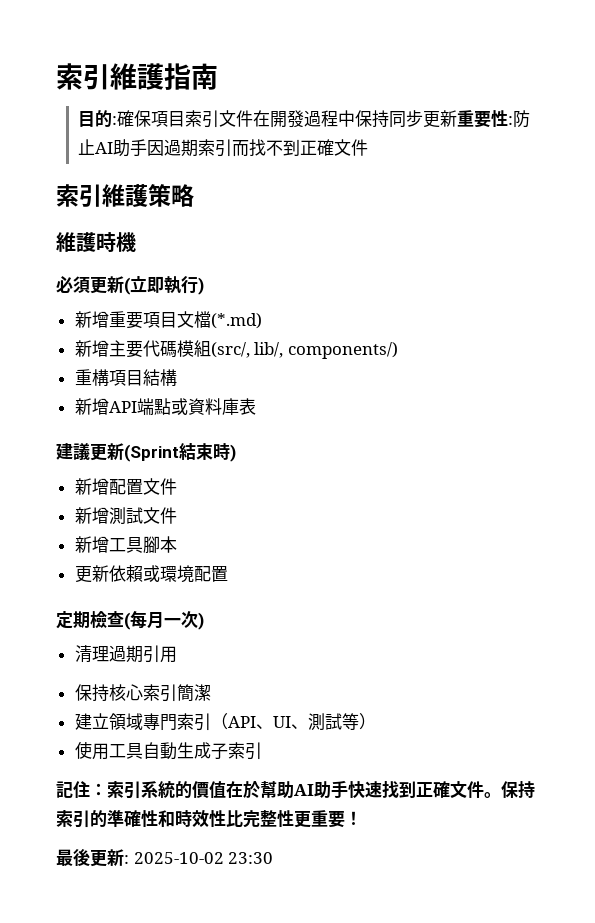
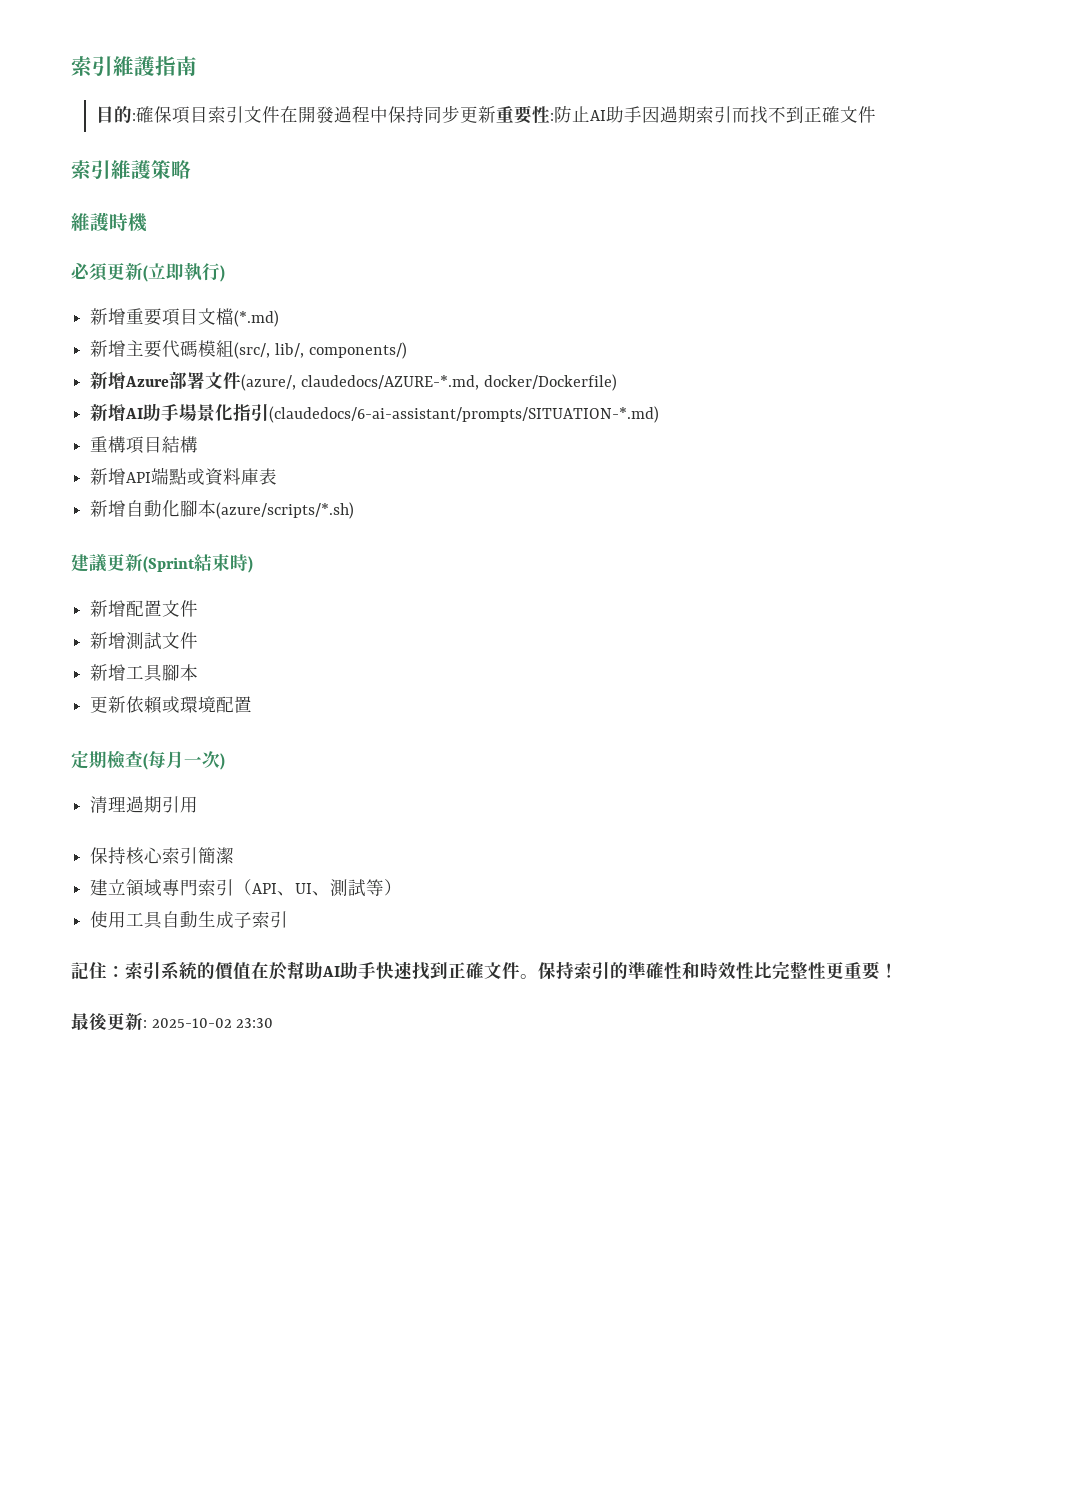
(398, 350) none -> [90,371,617,391] [90,403,660,423] // 新增Azure部署文件(azure/, claudedocs/AZURE-*.md, docker/Dockerfile) // 新增AI助手場景化指引(claudedocs/6-ai-assistant/prompts/SITUATION-*.md)
(256, 406) none -> [90,500,355,519] // 新增自動化腳本(azure/scripts/*.sh)

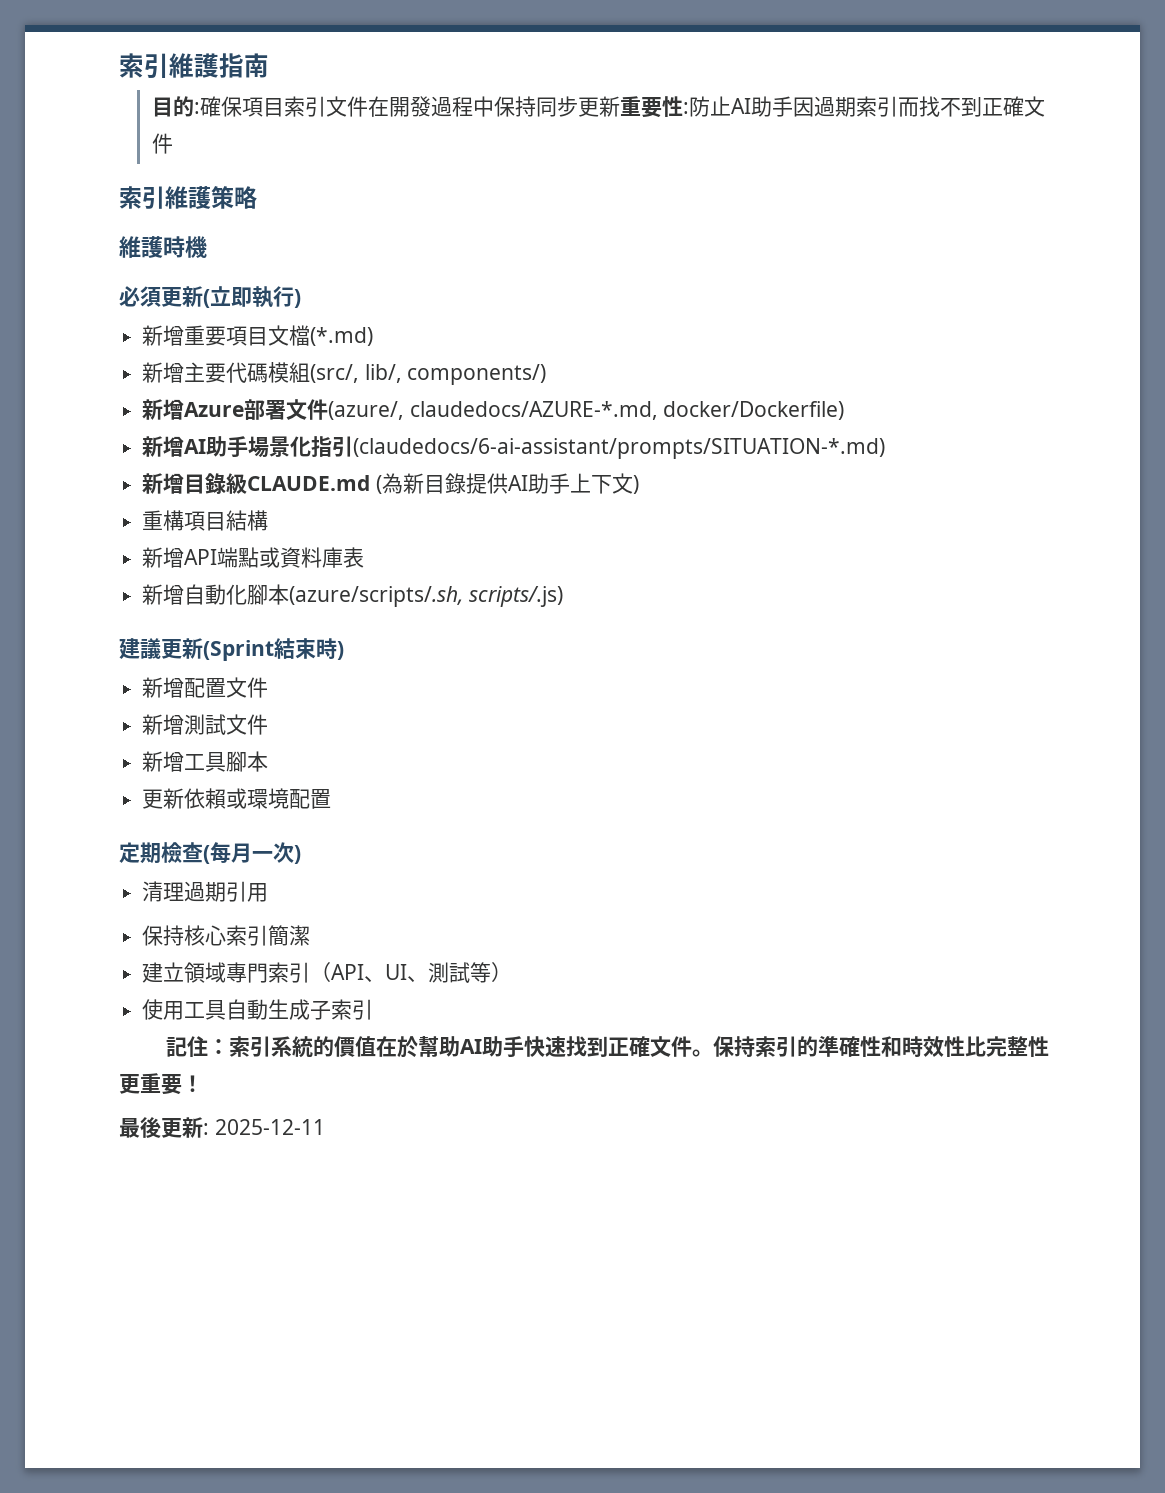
(660, 414) none -> [142,473,639,494] // 新增目錄級CLAUDE.md (為新目錄提供AI助手上下文)
[216,502,355,519] (azure/scripts/*.sh) -> [289,586,563,607] (azure/scripts/.sh, scripts/.js)
[151,1018,274,1028] 2025-10-02 23:30 -> [214,1119,325,1135] 2025-12-11

